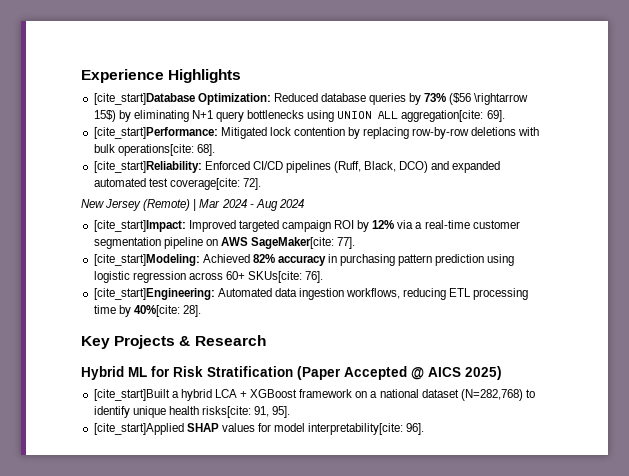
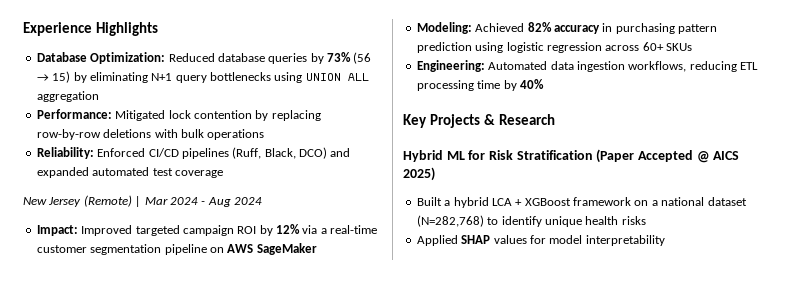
[93,93,195,105] [cite_start]Database -> [36,52,87,62] Database
[449,93,529,105] [93,110,116,122] ($56 \rightarrow 15$) -> [353,52,372,64] [36,71,71,83] (56 → 15)
[401,110,505,122] [93,127,218,139] aggregation[cite: 69]. // [cite_start]Performance: -> [36,91,99,102] [36,109,112,119] aggregation // Performance:
[117,144,215,156] [93,161,202,173] operations[cite: 68]. // [cite_start]Reliability: -> [207,129,265,140] [36,147,94,159] operations // Reliability:
[169,178,261,190] coverage[cite: 72]. -> [174,170,223,178] coverage
[93,220,186,232] [cite_start]Impact: -> [36,225,78,236] Impact:
[251,237,356,249] [93,254,200,266] SageMaker[cite: 77]. // [cite_start]Modeling: -> [256,243,317,255] [416,22,472,34] SageMaker // Modeling:
[248,271,324,283] [93,288,215,300] SKUs[cite: 76]. // [cite_start]Engineering: -> [666,43,692,51] [416,60,485,72] SKUs // Engineering:
[133,305,201,317] 40%[cite: 28]. -> [519,79,544,89] 40%
[93,389,170,401] [cite_start]Built -> [416,197,442,206] Built
[201,406,291,418] [93,423,184,435] risks[cite: 91, 95]. // [cite_start]Applied -> [621,216,646,225] [416,235,458,246] risks // Applied
[308,423,425,435] interpretability[cite: 96]. -> [585,235,665,246] interpretability

